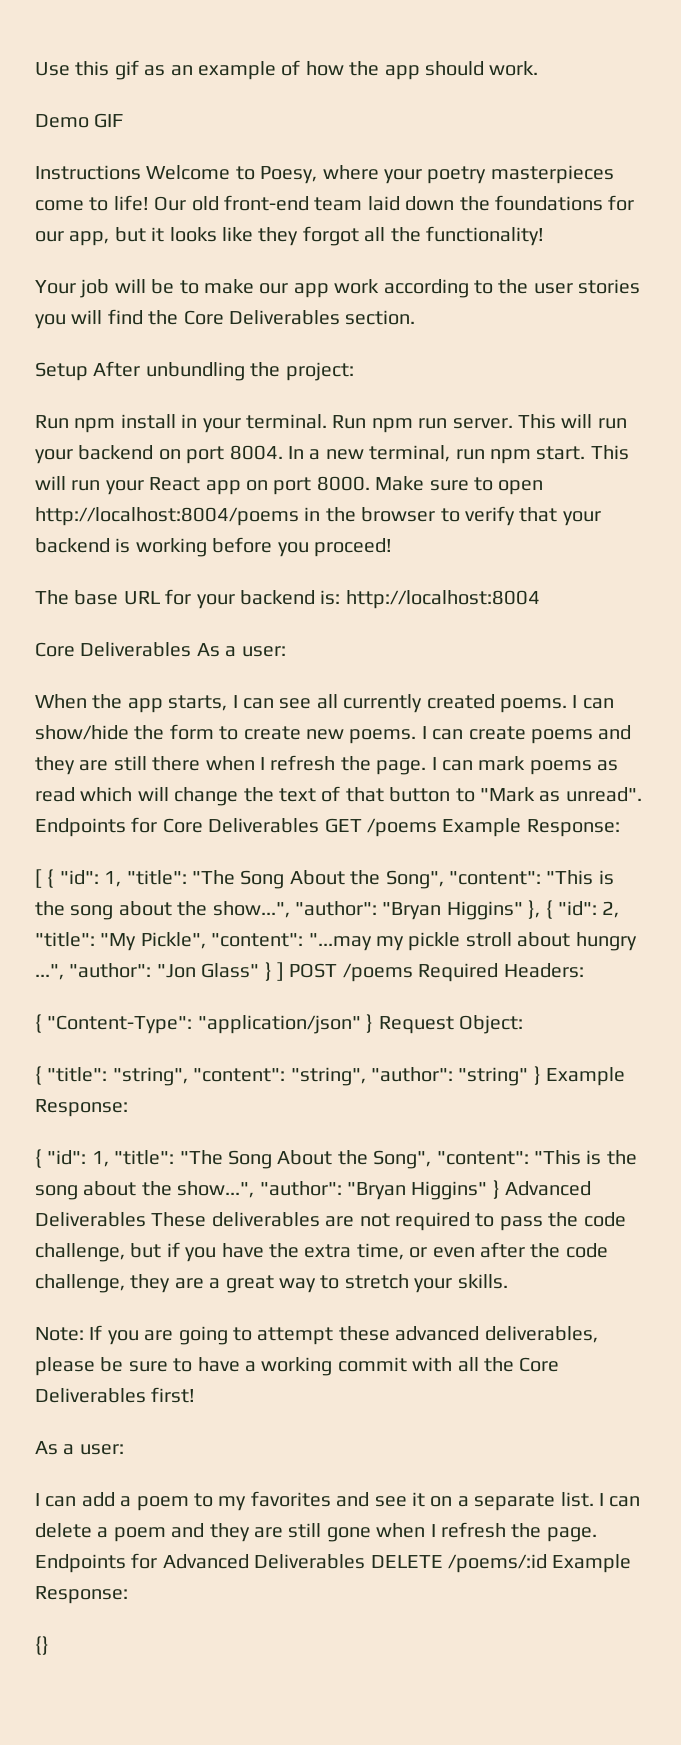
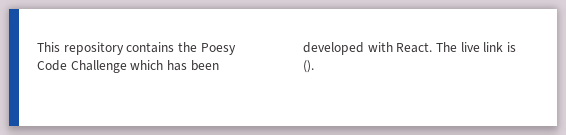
[35,60,539,80] [35,113,124,128] [35,165,614,184] [35,195,635,211] [35,226,544,246] [35,279,641,298] [35,309,416,329] [35,361,354,381] [35,414,627,433] [35,445,629,464] [35,476,544,495] [35,506,601,526] [35,537,392,557] [35,589,540,609] [35,642,286,657] [35,694,614,713] [35,724,632,744] [35,755,619,775] [35,786,642,806] [35,817,620,837] [35,869,614,889] [35,900,620,920] [35,932,637,951] [35,962,584,982] [35,1014,523,1034] [35,1066,626,1086] [35,1099,128,1117] [35,1149,637,1169] [35,1180,592,1200] [35,1212,626,1231] [35,1242,608,1262] [35,1274,508,1293] [35,1325,598,1345] [35,1357,560,1376] [35,1387,196,1403] [35,1441,124,1455] [35,1491,641,1511] [35,1522,597,1542] [35,1553,632,1573] [35,1586,128,1604] [35,1636,49,1655] Use this gif as an example of how the app should work. // Demo GIF // Instructions Welcome to Poesy, where your poetry masterpieces come to life! Our old front-end team laid down the foundations for our app, but it looks like they forgot all the functionality! // Your job will be to make our app work according to the user stories you will find the Core Deliverables section. // Setup After unbundling the project: // Run npm install in your terminal. Run npm run server. This will run your backend on port 8004. In a new terminal, run npm start. This will run your React app on port 8000. Make sure to open http://localhost:8004/poems in the browser to verify that your backend is working before you proceed! // The base URL for your backend is: http://localhost:8004 // Core Deliverables As a user: // When the app starts, I can see all currently created poems. I can show/hide the form to create new poems. I can create poems and they are still there when I refresh the page. I can mark poems as read which will change the text of that button to "Mark as unread". Endpoints for Core Deliverables GET /poems Example Response: // [ { "id": 1, "title": "The Song About the Song", "content": "This is the song about the show...", "author": "Bryan Higgins" }, { "id": 2, "title": "My Pickle", "content": "...may my pickle stroll about hungry ...", "author": "Jon Glass" } ] POST /poems Required Headers: // { "Content-Type": "application/json" } Request Object: // { "title": "string", "content": "string", "author": "string" } Example Response: // { "id": 1, "title": "The Song About the Song", "content": "This is the song about the show...", "author": "Bryan Higgins" } Advanced Deliverables These deliverables are not required to pass the code challenge, but if you have the extra time, or even after the code challenge, they are a great way to stretch your skills. // Note: If you are going to attempt these advanced deliverables, please be sure to have a working commit with all the Core Deliverables first! // As a user: // I can add a poem to my favorites and see it on a separate list. I can delete a poem and they are still gone when I refresh the page. Endpoints for Advanced Deliverables DELETE /poems/:id Example Response: // {} -> [37,42,236,55] [37,60,219,73] [303,42,516,55] [303,60,314,73] This repository contains the Poesy Code Challenge which has been developed with React. The live link is ().

